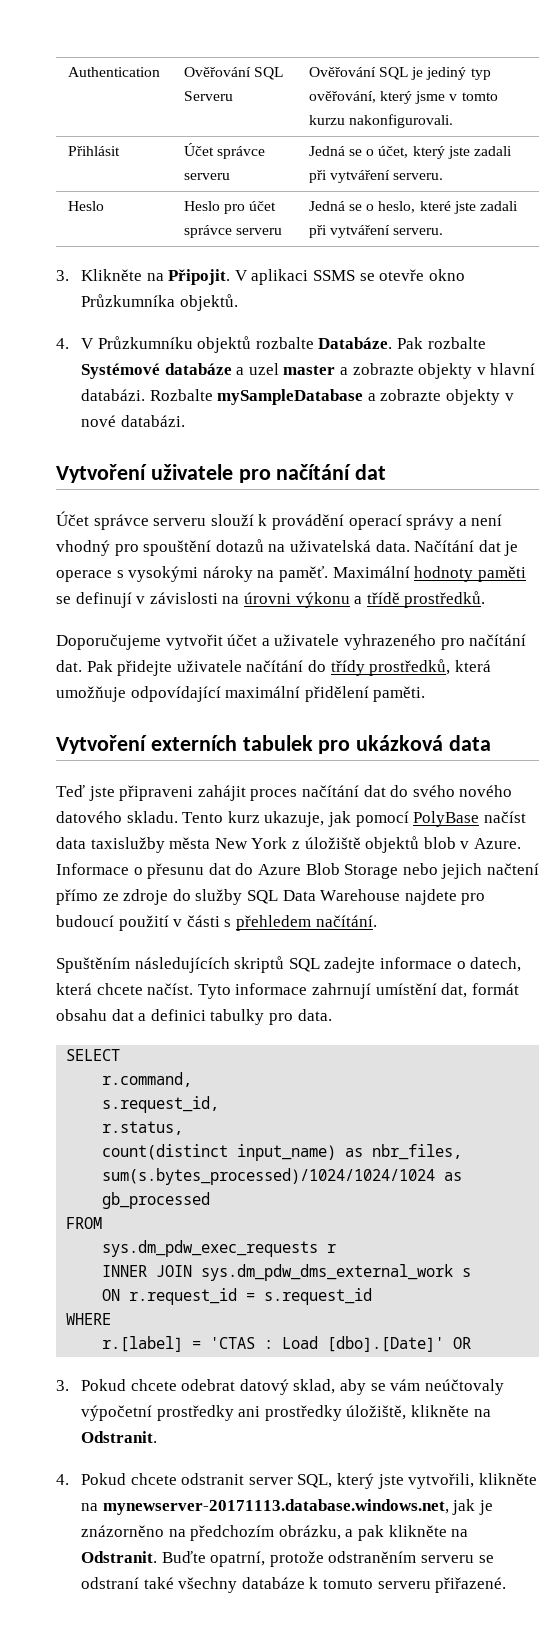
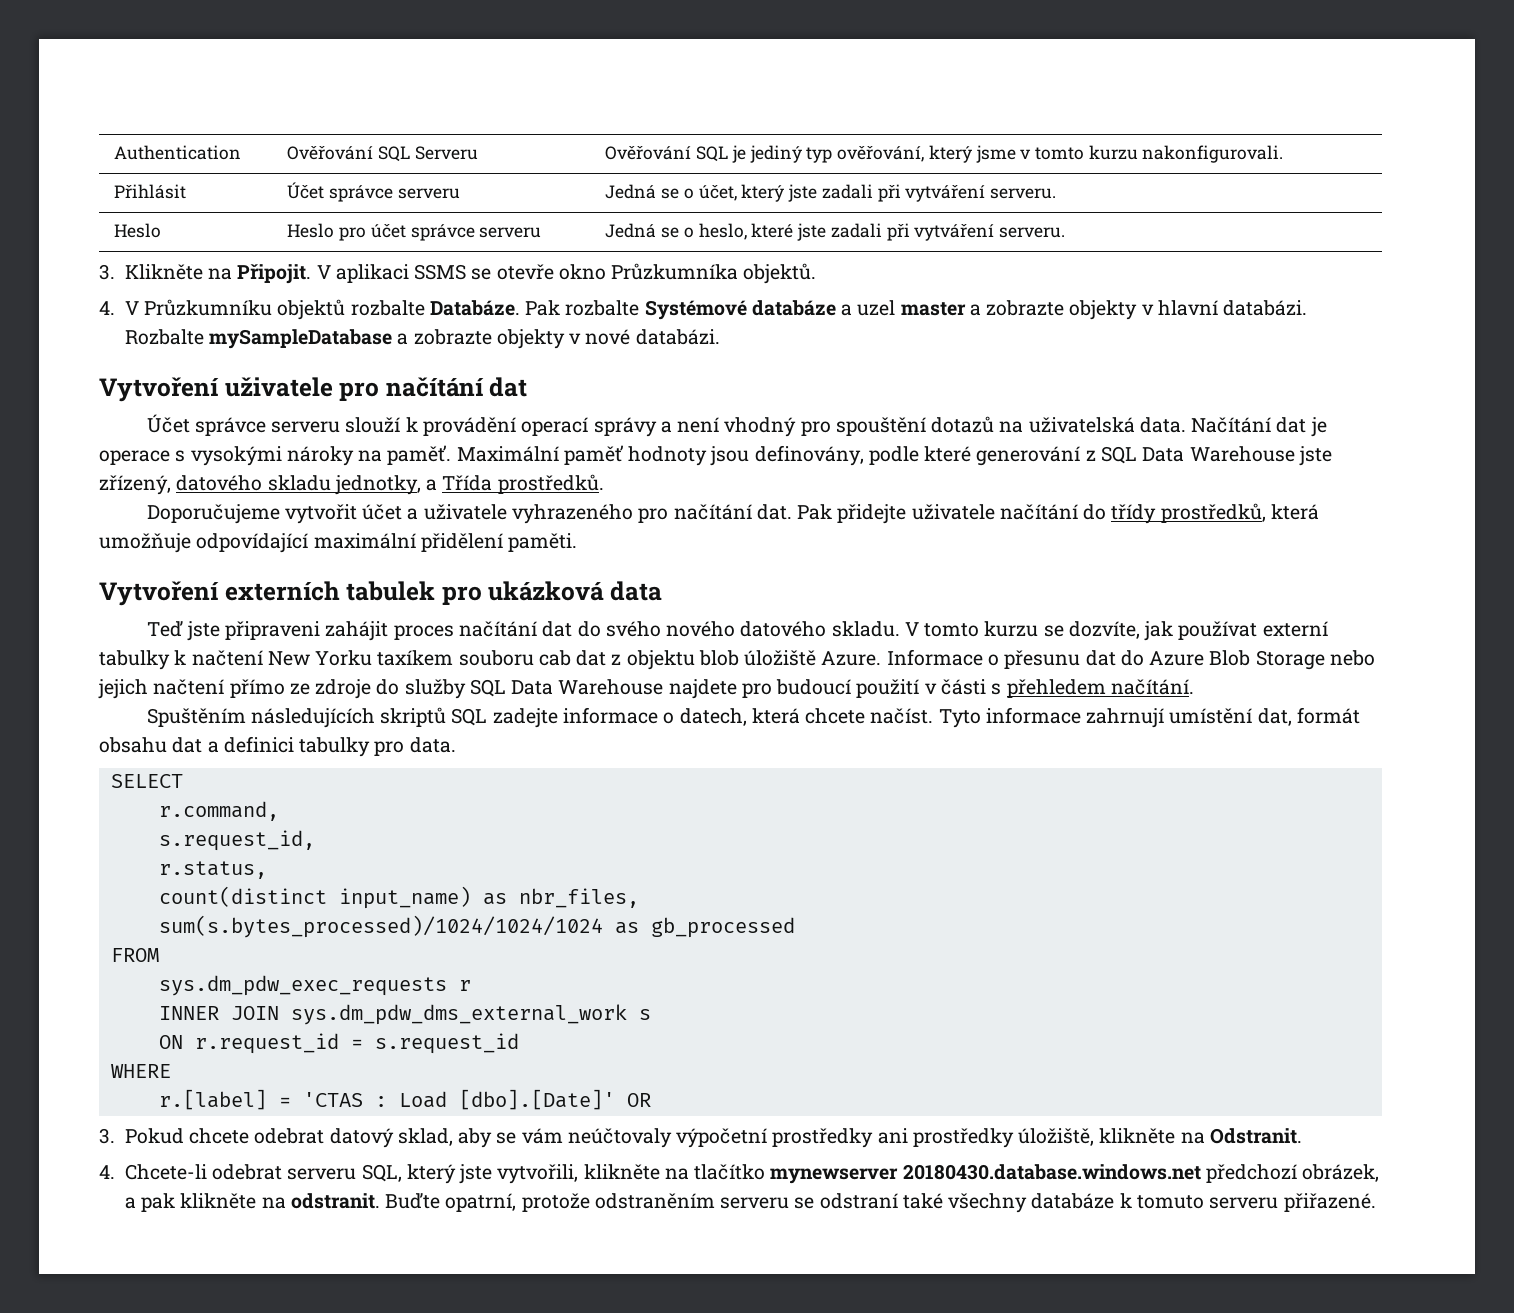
[414,566,526,582] [56,592,400,608] hodnoty paměti se definují v závislosti na úrovni výkonu a třídě -> [563,445,1332,466] [99,475,493,495] paměť hodnoty jsou definovány, podle které generování z SQL Data Warehouse jste zřízený, datového skladu jednotky, a Třída
[182,811,526,827] [56,836,470,853] Tento kurz ukazuje, jak pomocí PolyBase načíst data taxislužby města New York z úložiště objektů blob v -> [904,621,1329,641] [99,650,817,670] V tomto kurzu se dozvíte, jak používat externí tabulky k načtení New Yorku taxíkem souboru cab dat z objektu blob úložiště
[80,1473,293,1485] Pokud chcete odstranit server -> [124,1164,357,1180] Chcete-li odebrat serveru
[102,1499,493,1515] [80,1525,341,1541] mynewserver-20171113.database.windows.net, jak je znázorněno na předchozím obrázku, -> [694,1164,1380,1184] tlačítko mynewserver 20180430.database.windows.net předchozí obrázek,
[80,1551,157,1563] Odstranit. -> [290,1193,380,1209] odstranit.

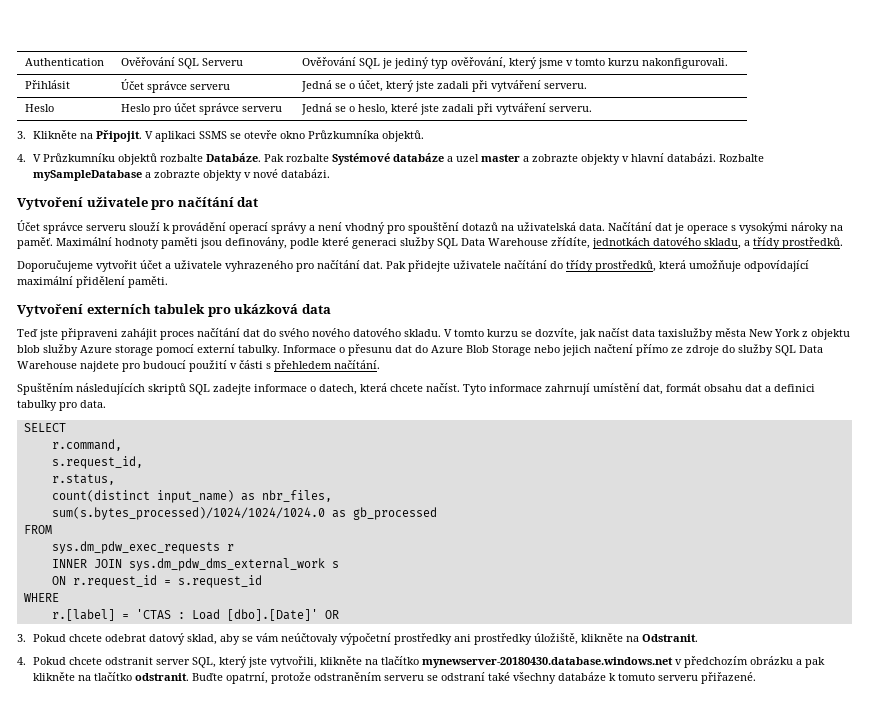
[563,445,708,466] paměť hodnoty -> [115,237,198,249] hodnoty paměti
[976,446,1332,466] [99,475,493,495] generování z SQL Data Warehouse jste zřízený, datového skladu jednotky, a Třída -> [352,237,780,249] generaci služby SQL Data Warehouse zřídíte, jednotkách datového skladu, a třídy
[1178,621,1329,640] [99,650,882,670] používat externí tabulky k načtení New Yorku taxíkem souboru cab dat z objektu blob úložiště Azure. -> [598,328,850,340] [17,344,280,356] načíst data taxislužby města New York z objektu blob služby Azure storage pomocí externí tabulky.
[158,915,603,938] sum(s.bytes_processed)/1024/1024/1024 -> [51,507,325,520] sum(s.bytes_processed)/1024/1024/1024.0
[124,1164,357,1180] Chcete-li odebrat serveru -> [33,657,191,665] Pokud chcete odstranit server
[770,1164,1380,1184] mynewserver 20180430.database.windows.net předchozí obrázek, -> [422,656,794,668] mynewserver-20180430.database.windows.net v předchozím obrázku
(286, 1203) none -> [94,672,133,681] tlačítko

